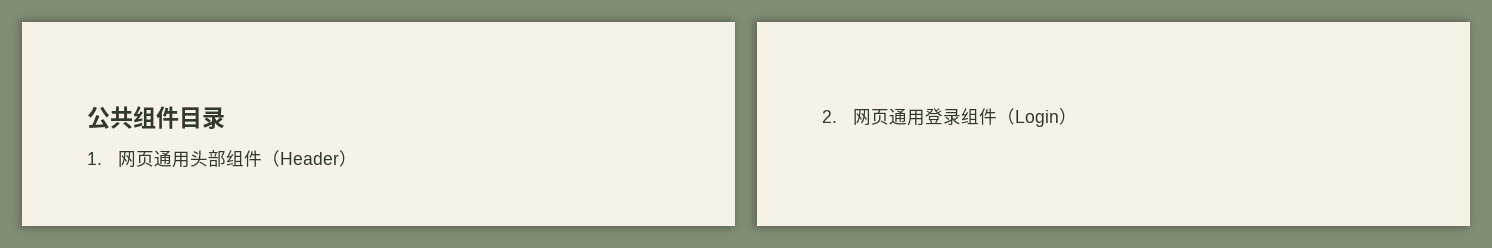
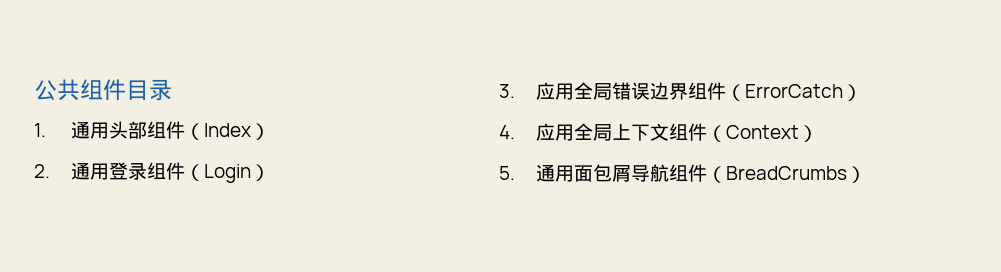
[117,151,154,168] 网页 -> (46, 130) none
[279,152,339,165] Header -> [203,123,251,137] Index
[852,109,889,126] 网页 -> (50, 171) none
(1077, 116) none -> [499,82,862,101] [499,123,818,142] [499,164,866,183] // 3.应用全局错误边界组件（ErrorCatch） // 4.应用全局上下文组件（Context） // 5.通用面包屑导航组件（BreadCrumbs）

